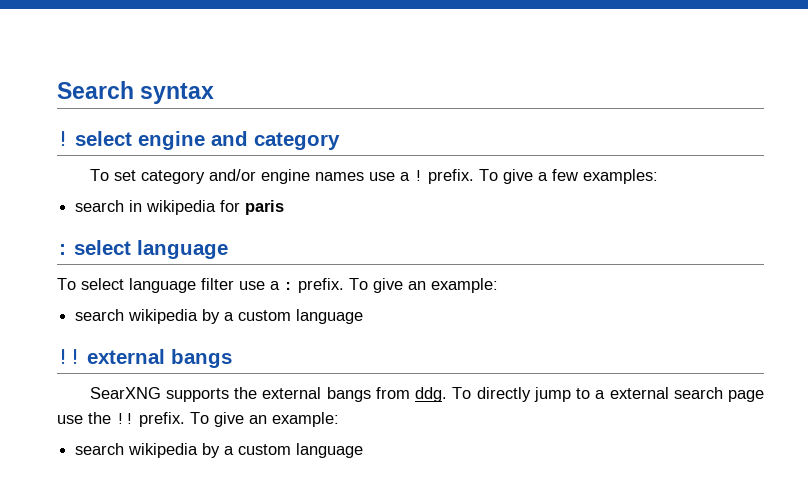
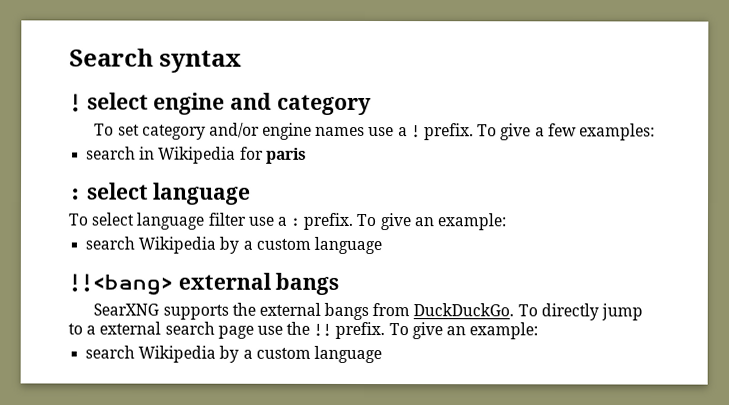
[146,200,217,215] wikipedia -> [158,146,237,164] Wikipedia
[128,309,199,324] wikipedia -> [138,236,217,254] Wikipedia
[57,349,81,364] !! -> [68,273,173,295] !!<bang>
[415,387,448,402] ddg. -> [413,303,515,317] DuckDuckGo.
[128,443,199,458] wikipedia -> [138,345,217,363] Wikipedia

